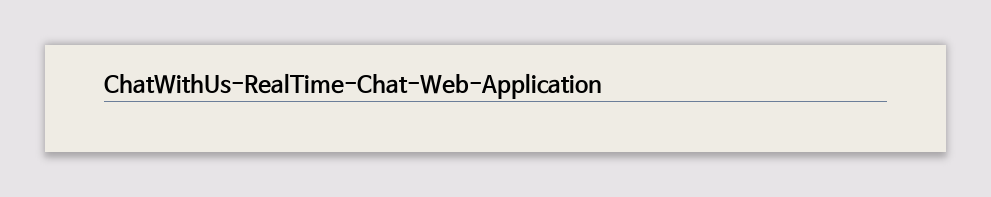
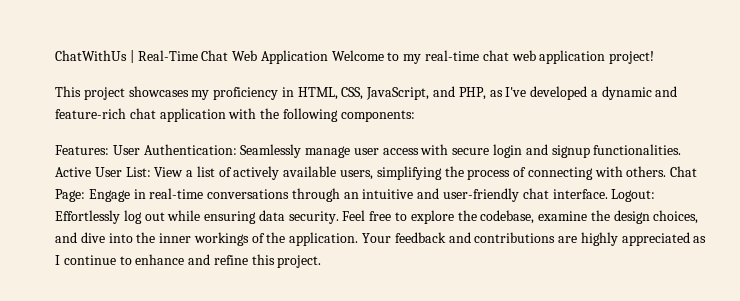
[104,73,602,99] ChatWithUs-RealTime-Chat-Web-Application -> [55,50,655,64] [55,86,678,100] [55,108,415,122] [55,144,682,158] [55,166,698,180] [55,188,656,202] [55,210,699,224] [55,232,707,246] [55,254,322,268] ChatWithUs | Real-Time Chat Web Application Welcome to my real-time chat web application project! // This project showcases my proficiency in HTML, CSS, JavaScript, and PHP, as I've developed a dynamic and feature-rich chat application with the following components: // Features: User Authentication: Seamlessly manage user access with secure login and signup functionalities. Active User List: View a list of actively available users, simplifying the process of connecting with others. Chat Page: Engage in real-time conversations through an intuitive and user-friendly chat interface. Logout: Effortlessly log out while ensuring data security. Feel free to explore the codebase, examine the design choices, and dive into the inner workings of the application. Your feedback and contributions are highly appreciated as I continue to enhance and refine this project.

